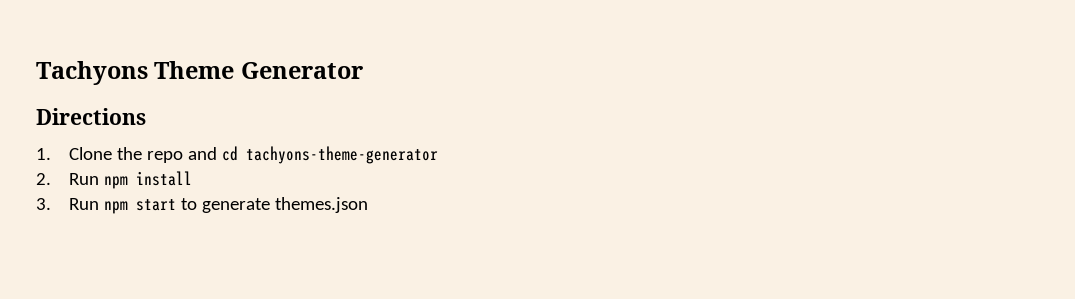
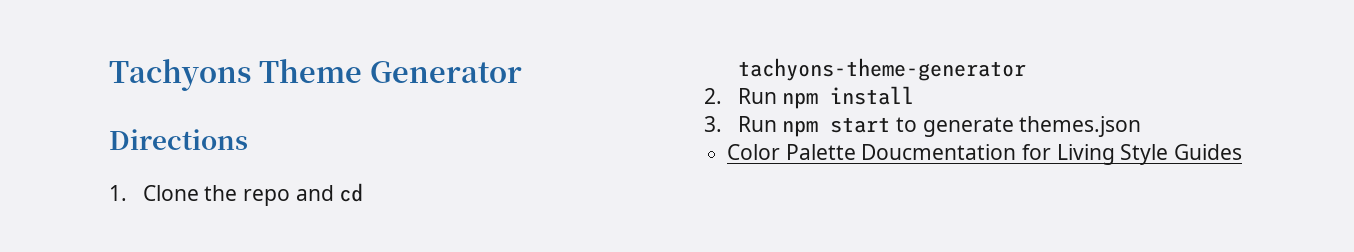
(368, 205) none -> [727,144,1243,165] // Color Palette Doucmentation for Living Style Guides

